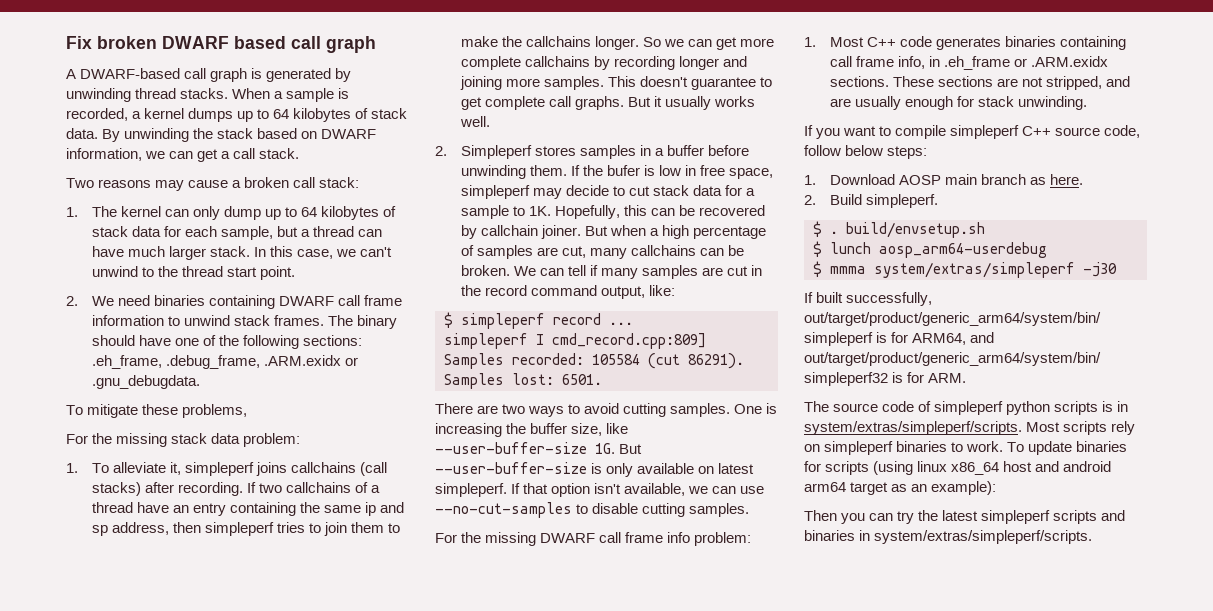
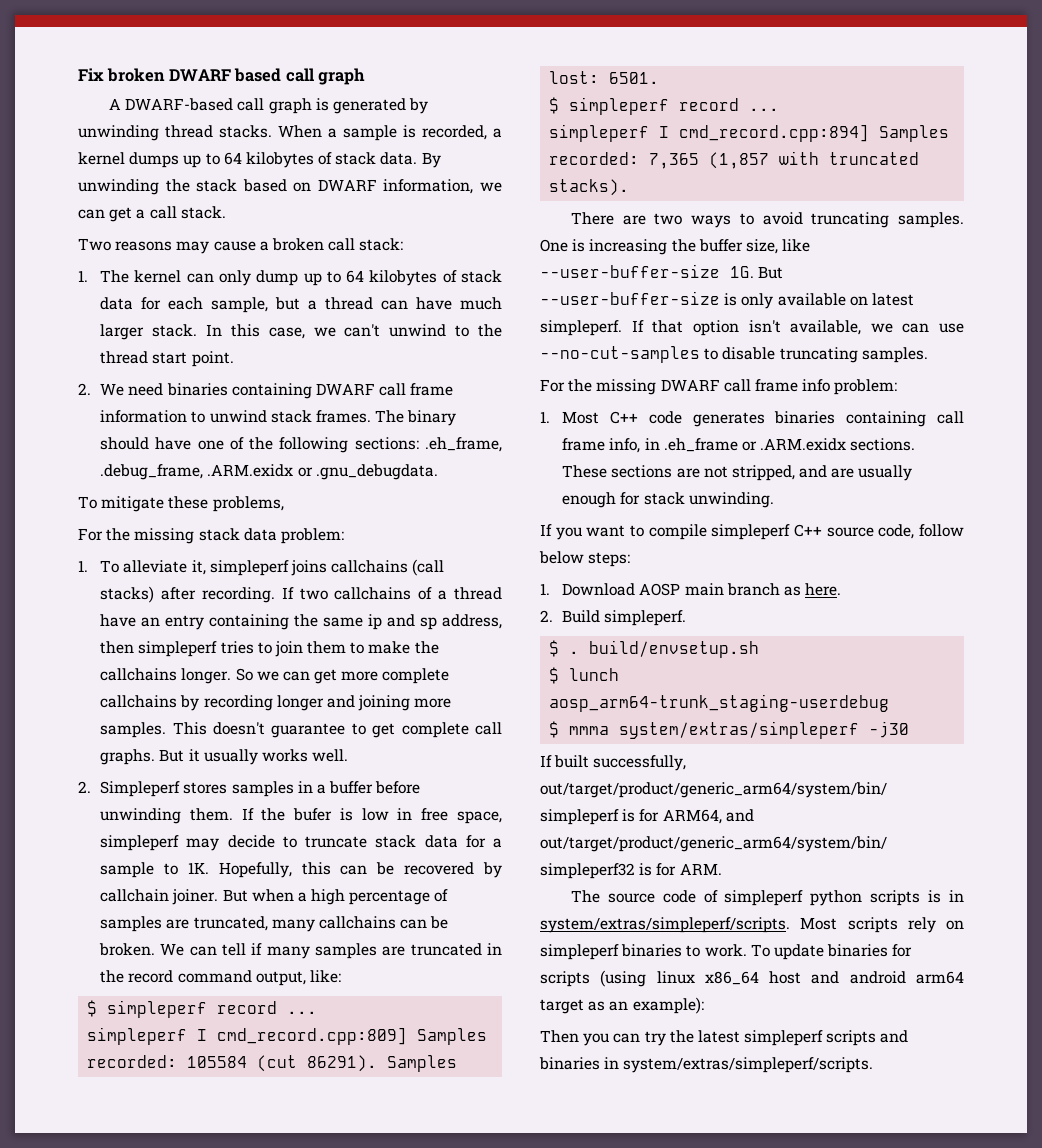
[628,186,650,196] cut -> [305,836,368,848] truncate
[561,246,586,258] cut, -> [193,916,268,931] truncated,
[727,266,749,276] cut -> [410,943,482,956] truncated
(602, 379) none -> [549,97,780,115] [549,124,950,142] [549,151,920,169] [549,179,630,196] // $ simpleperf record ... // simpleperf I cmd_record.cpp:894] Samples recorded: 7,365 (1,857 with truncated stacks).
[623,403,667,417] cutting -> [811,212,890,228] truncating
[642,503,686,517] cutting -> [779,347,858,363] truncating
[879,242,1047,258] aosp_arm64-userdebug -> [549,694,890,712] aosp_arm64-trunk_staging-userdebug

